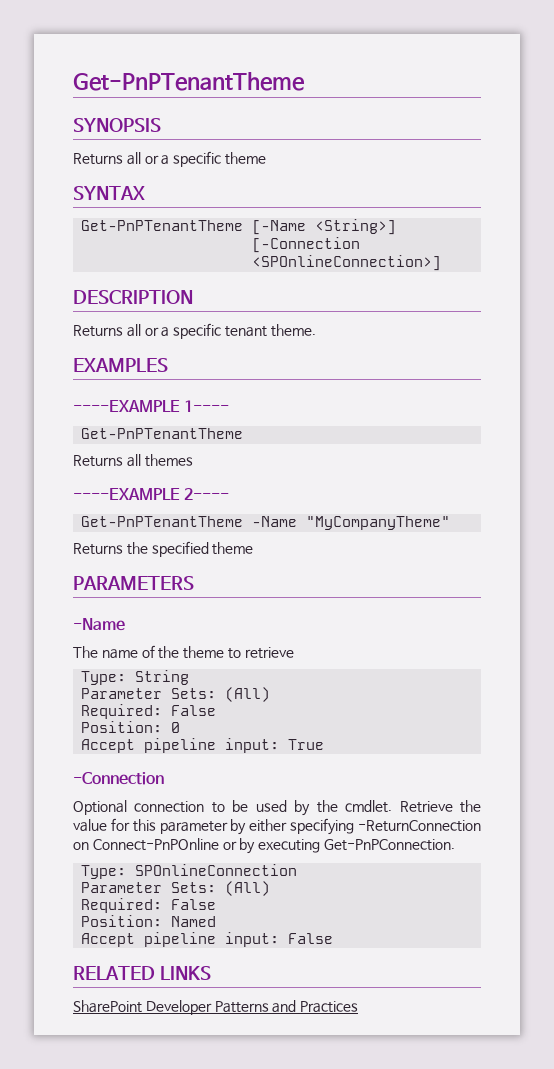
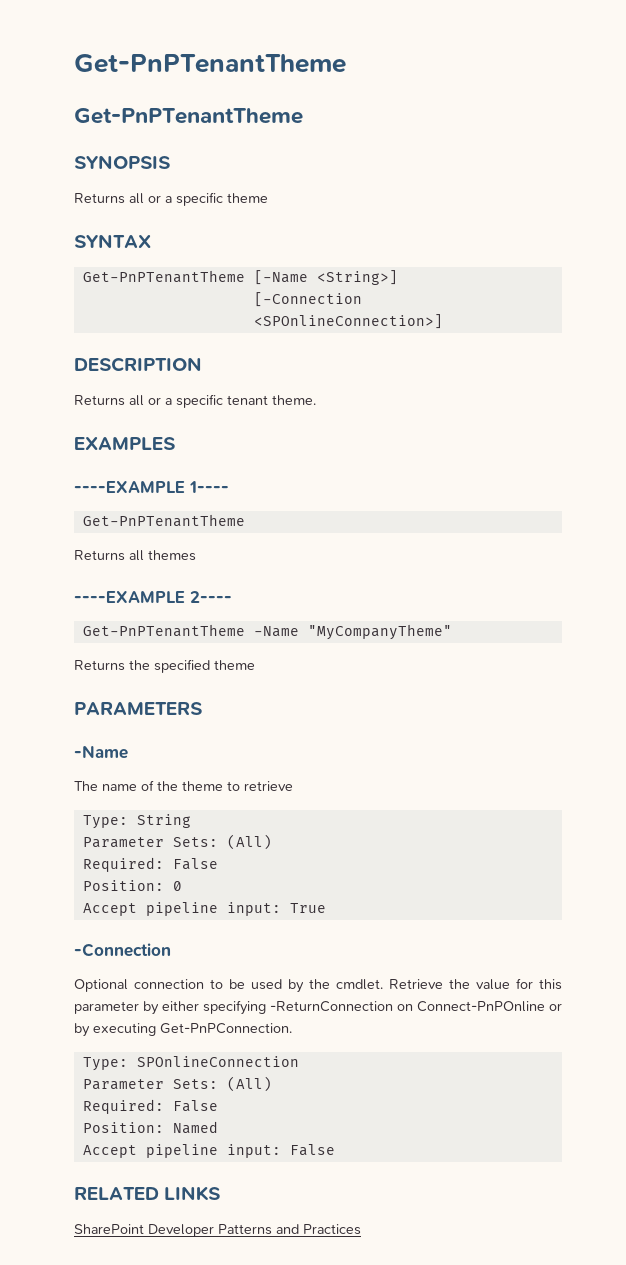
[73,72,305,91] Get-PnPTenantTheme -> [74,54,346,73] [74,108,303,124] Get-PnPTenantTheme // Get-PnPTenantTheme

